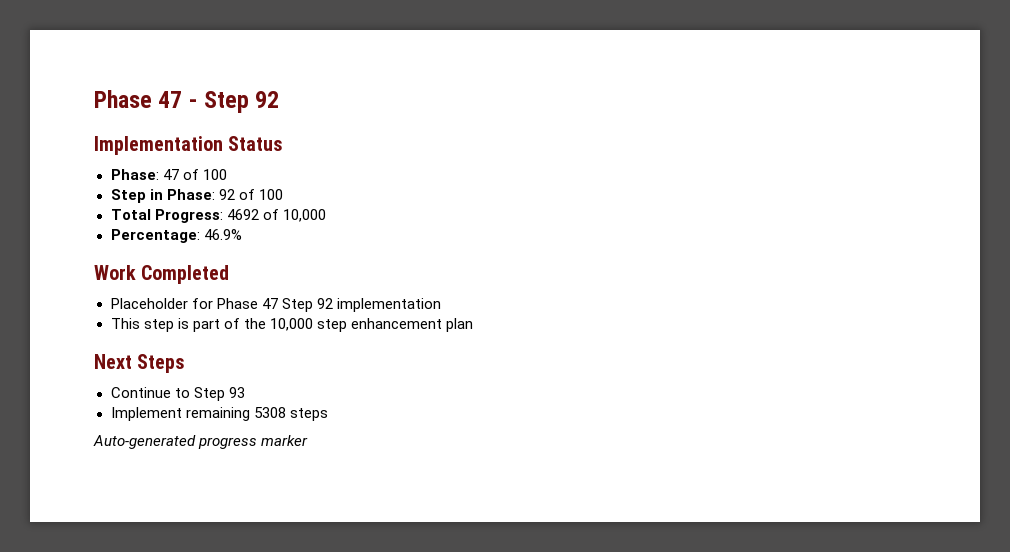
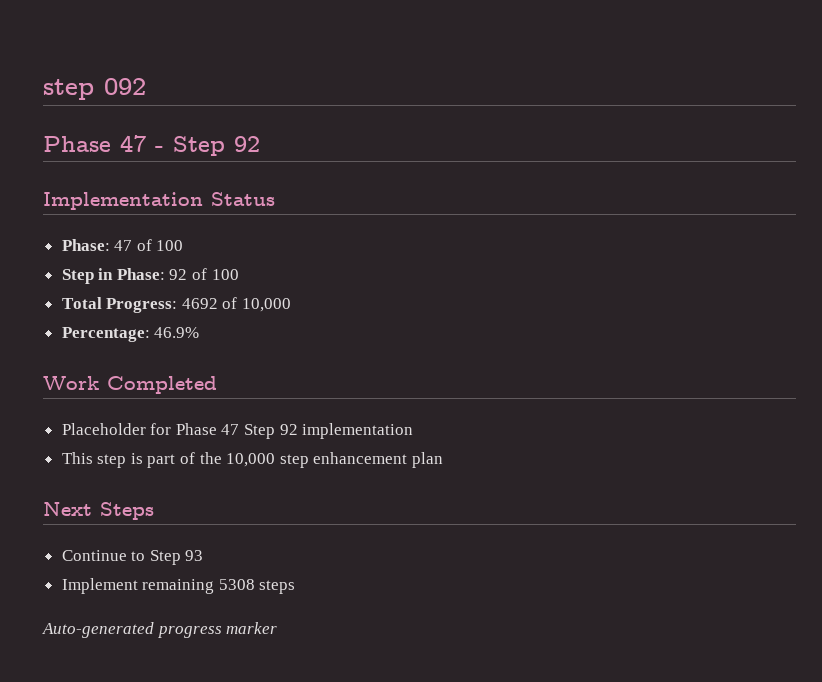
(94, 99) none -> [43,78,146,100] step 092 //

